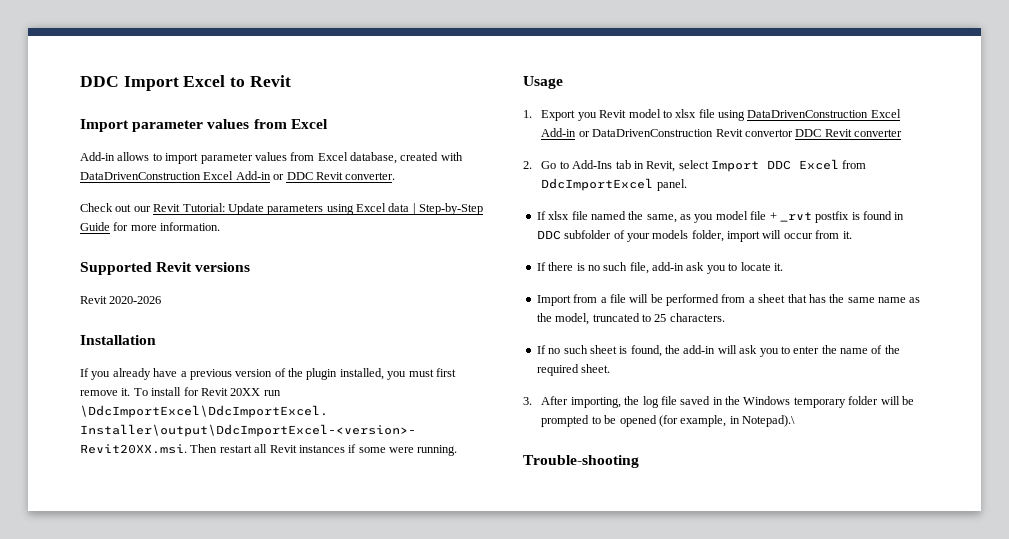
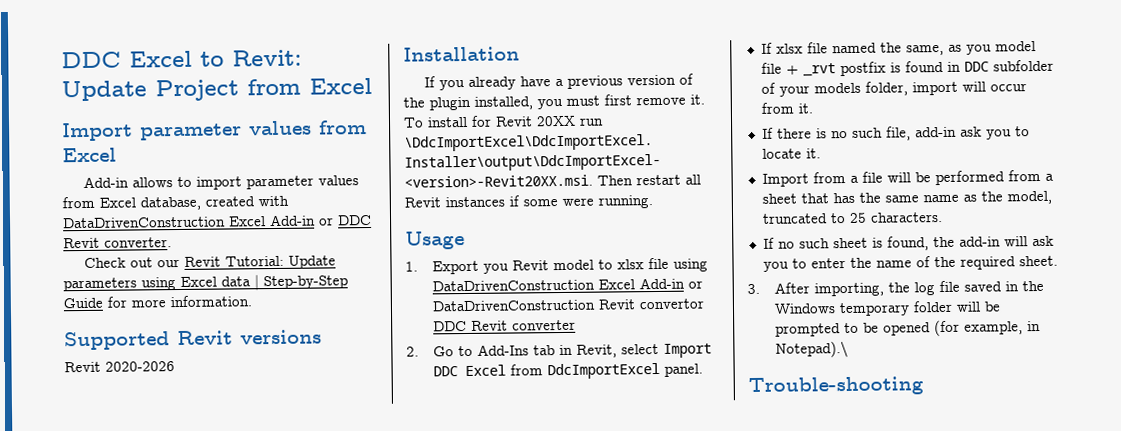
[80,76,179,91] DDC Import -> [61,51,121,69] DDC
[249,75,291,87] Revit -> [232,49,302,67] [61,77,372,102] Revit: Update Project from Excel

